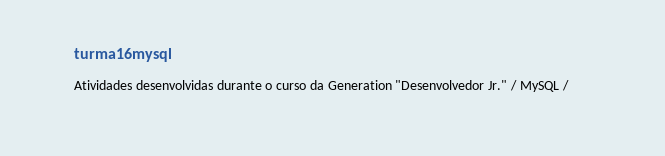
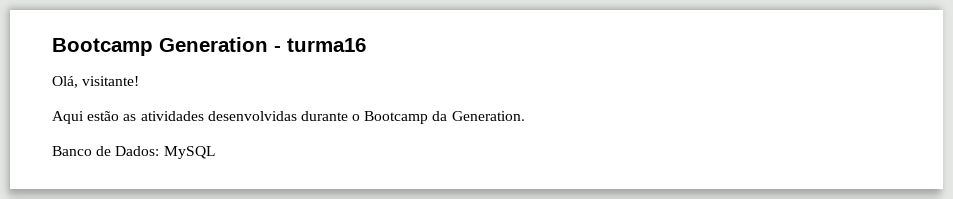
[74,48,172,62] [74,80,569,92] turma16mysql // Atividades desenvolvidas durante o curso da Generation "Desenvolvedor Jr." / MySQL / -> [52,37,366,56] [52,76,140,88] [52,111,525,124] [52,146,215,159] Bootcamp Generation - turma16 // Olá, visitante! // Aqui estão as atividades desenvolvidas durante o Bootcamp da Generation. // Banco de Dados: MySQL

